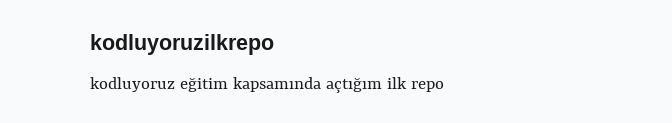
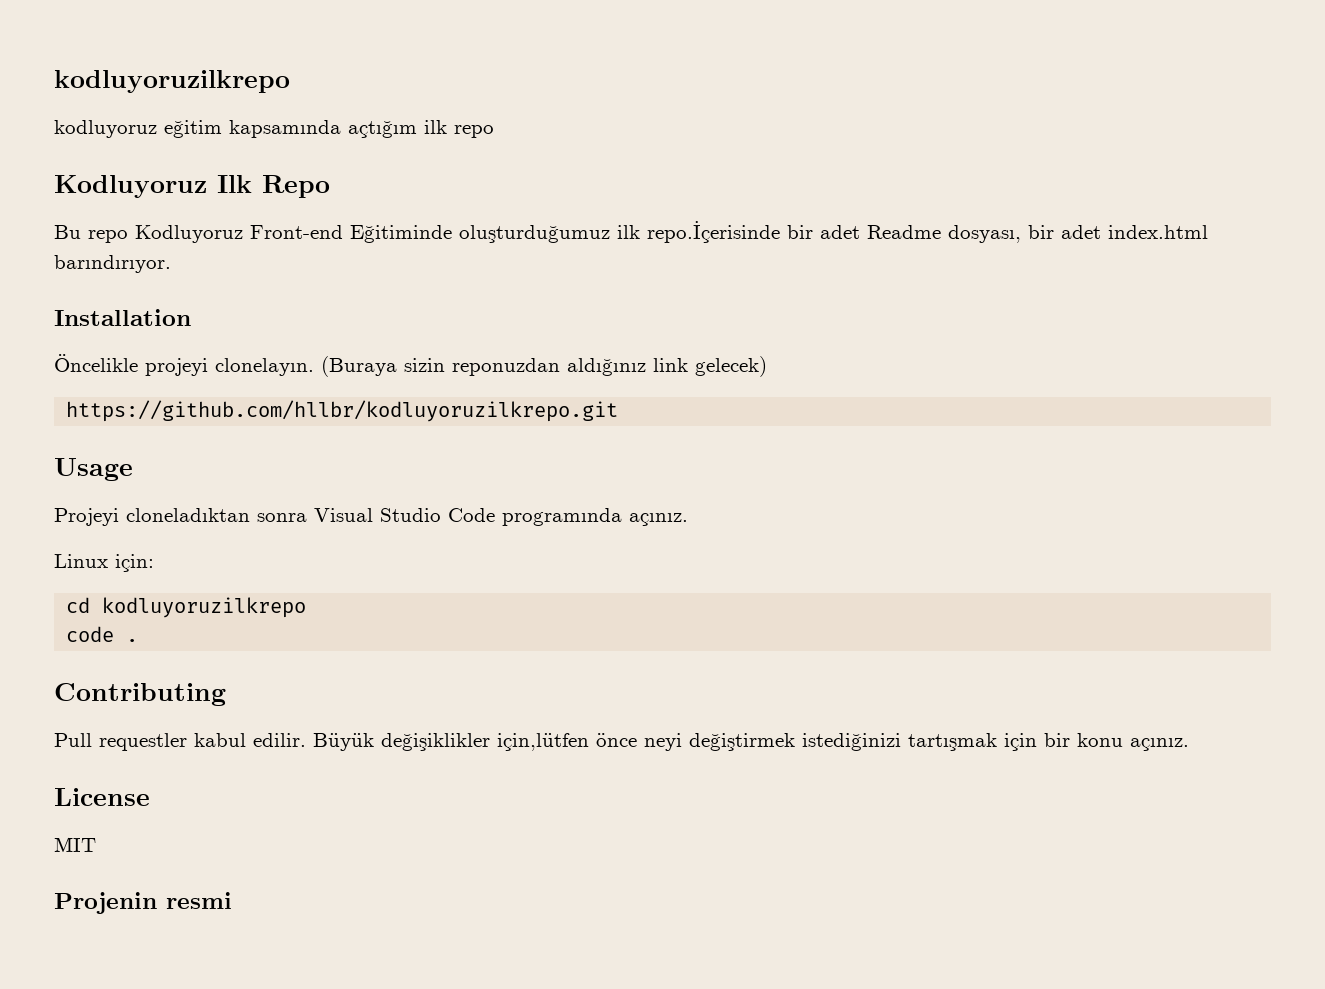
(444, 86) none -> [54,175,330,198] [54,221,1208,243] [54,255,171,273] [54,309,191,326] [54,354,767,377] [66,400,619,422] [54,458,133,481] [54,508,688,526] [54,554,154,572] [66,597,307,618] [66,626,139,642] [54,683,226,706] [54,733,1189,751] [54,788,150,806] [54,837,96,852] [54,892,232,914] // Kodluyoruz Ilk Repo // Bu repo Kodluyoruz Front-end Eğitiminde oluşturduğumuz ilk repo.İçerisinde bir adet Readme dosyası, bir adet index.html barındırıyor. // Installation // Öncelikle projeyi clonelayın. (Buraya sizin reponuzdan aldığınız link gelecek) // https://github.com/hllbr/kodluyoruzilkrepo.git // Usage // Projeyi cloneladıktan sonra Visual Studio Code programında açınız. // Linux için: // cd kodluyoruzilkrepo // code . // Contributing // Pull requestler kabul edilir. Büyük değişiklikler için,lütfen önce neyi değiştirmek istediğinizi tartışmak için bir konu açınız. // License // MIT // Projenin resmi

